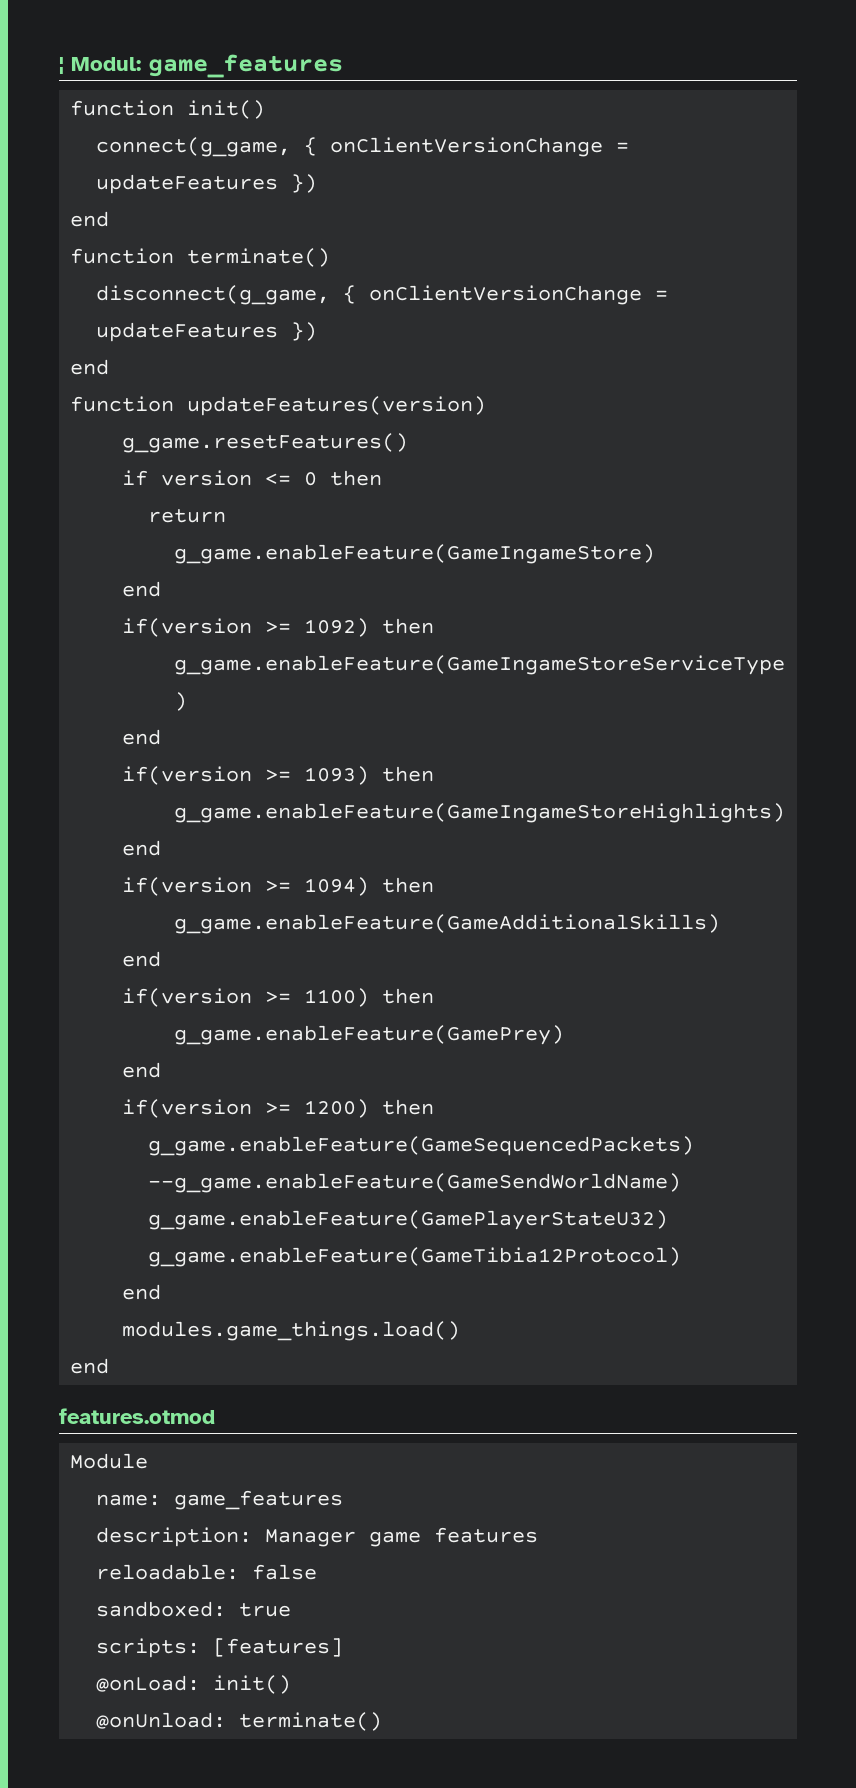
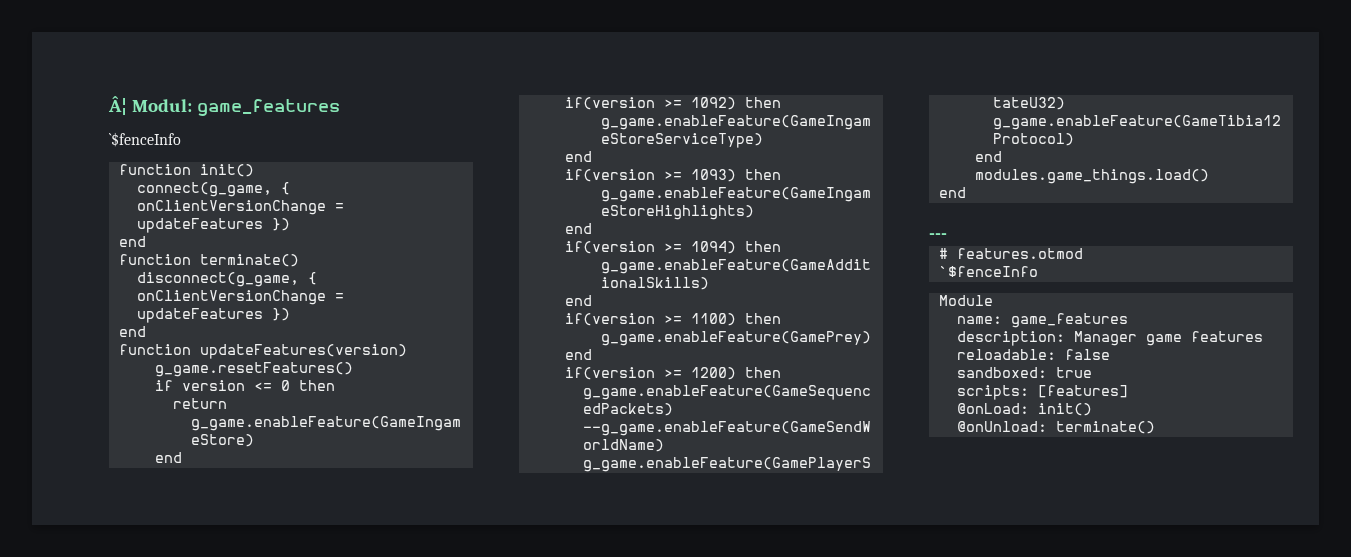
[59,57,64,74] ¦ -> [108,96,127,115] Â¦
(343, 66) none -> [109,132,181,147] // `$fenceInfo
(110, 1366) none -> [929,233,947,239] [938,248,948,259] --- // #
(215, 1416) none -> [938,266,1038,277] // `$fenceInfo

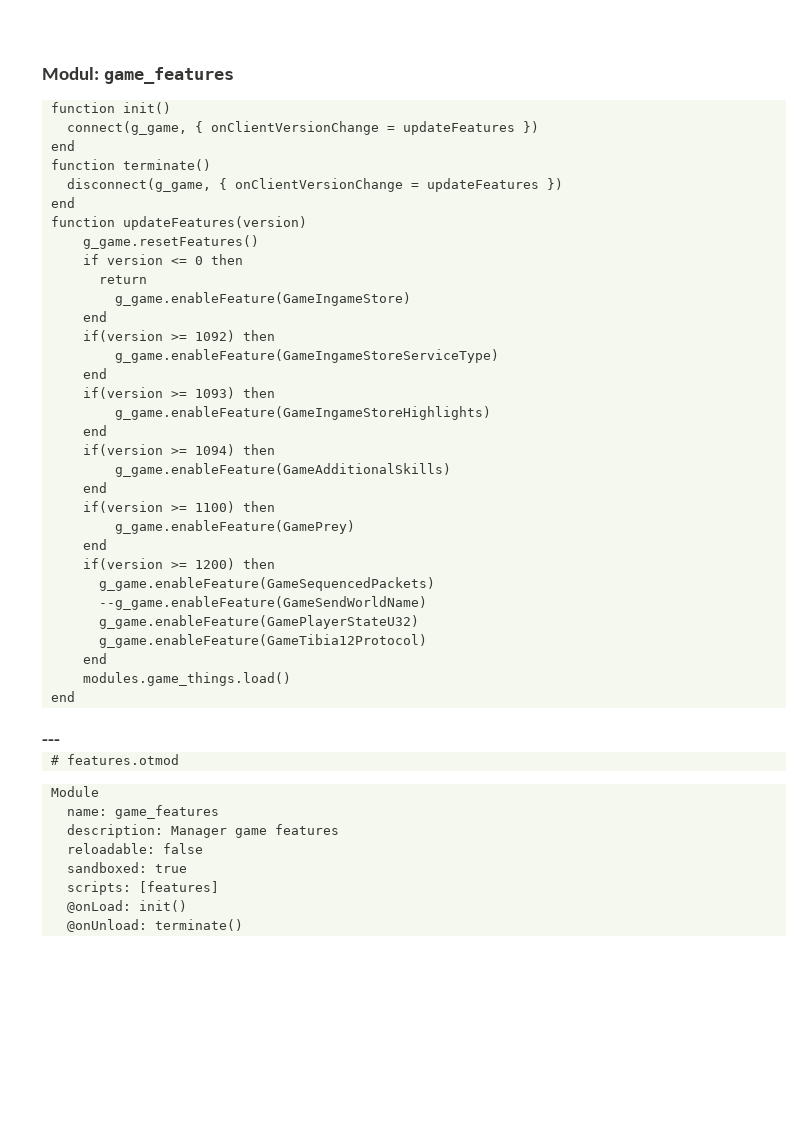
[108,96,127,115] Â¦ -> (42, 73) none
[109,132,181,147] // `$fenceInfo -> (234, 75) none
[938,266,1038,277] // `$fenceInfo -> (179, 759) none

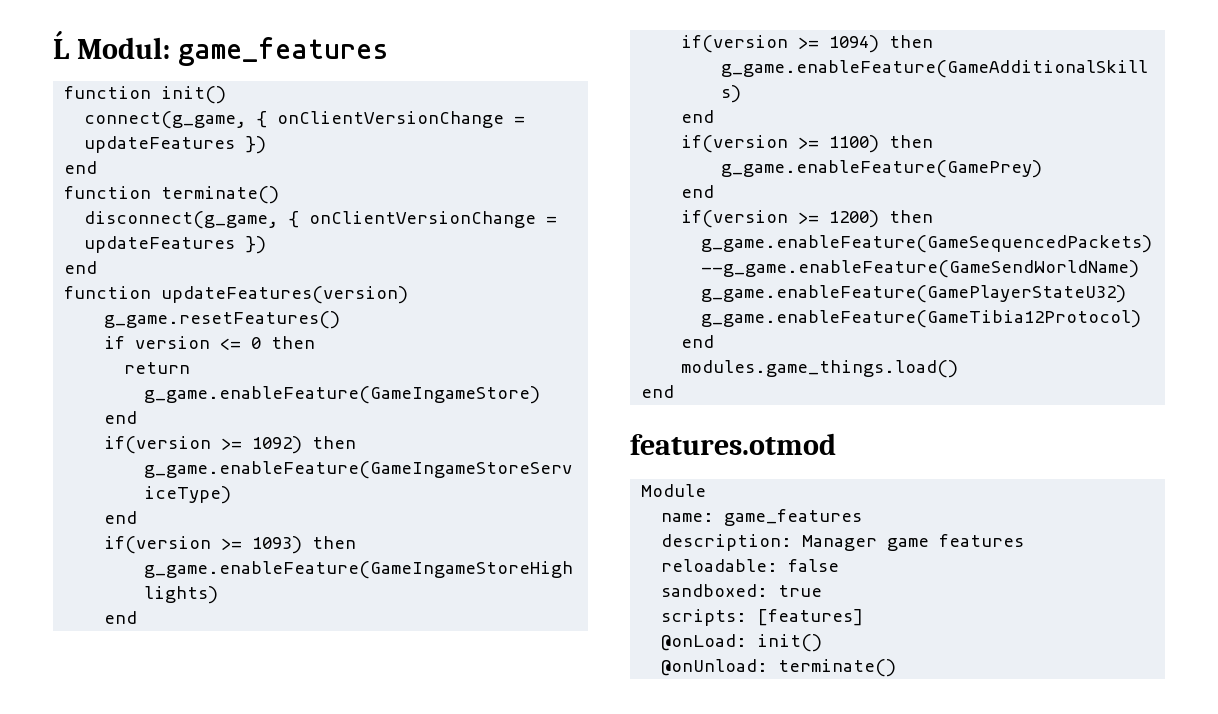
(42, 73) none -> [53,31,70,59] Ĺ
[42,739,60,745] [50,755,59,765] --- // # -> (675, 391) none

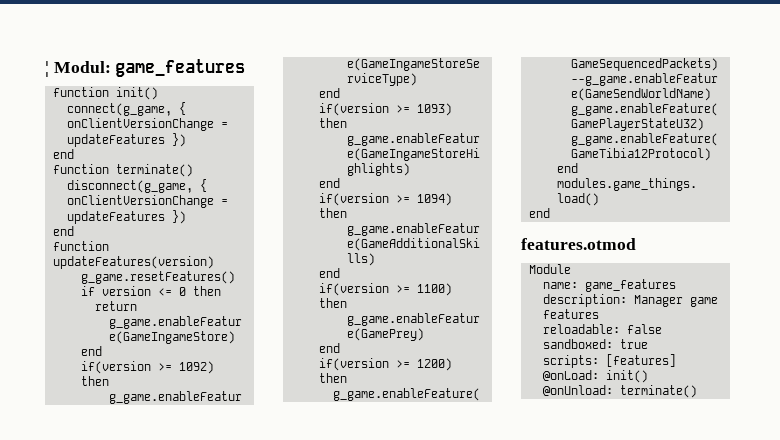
[53,31,70,59] Ĺ -> [45,61,49,77] ¦

